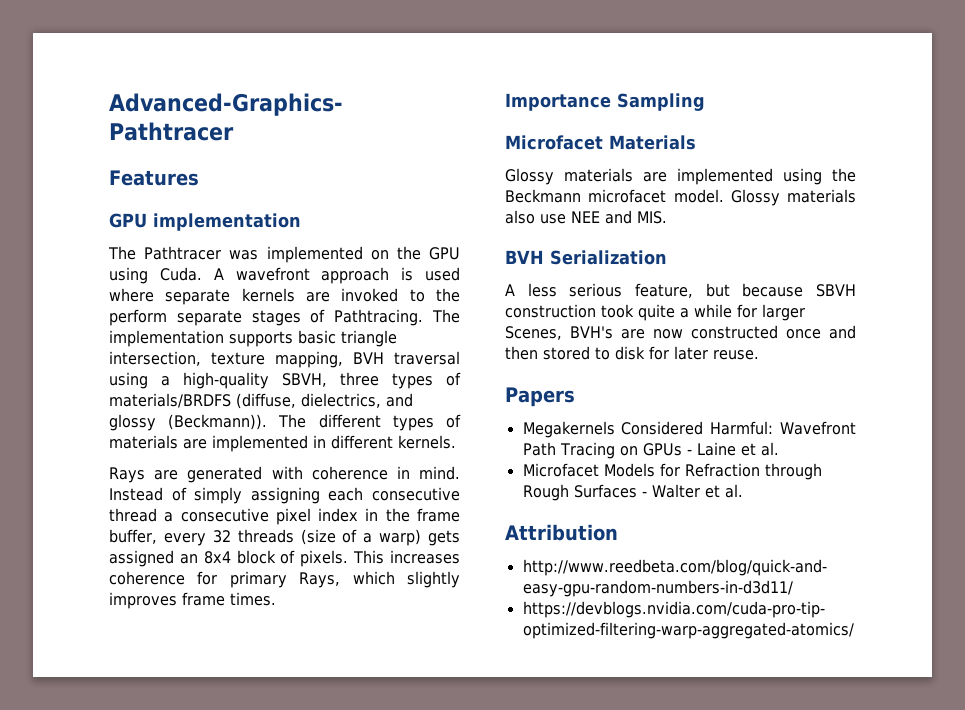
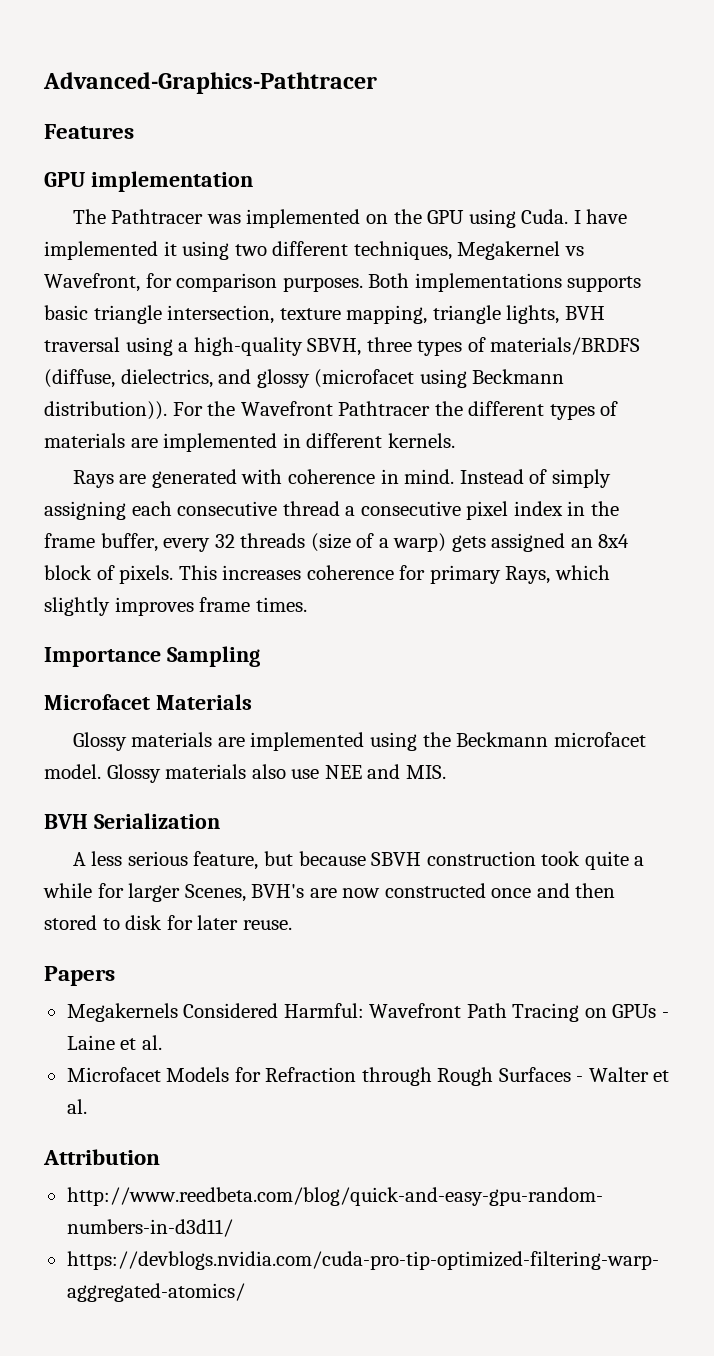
[213,267,460,284] [109,288,460,305] [109,309,461,326] [109,330,224,347] A wavefront approach is used where separate kernels are invoked to the perform separate stages of Pathtracing. The implementation -> [573,209,628,224] [44,241,584,260] [44,273,562,292] I have implemented it using two different techniques, Megakernel vs Wavefront, for comparison purposes. Both implementations
(343, 359) none -> [432,305,560,324] triangle lights,
[168,414,307,430] (Beckmann)). The -> [314,369,565,388] [44,401,463,420] (microfacet using Beckmann distribution)). For the Wavefront Pathtracer the

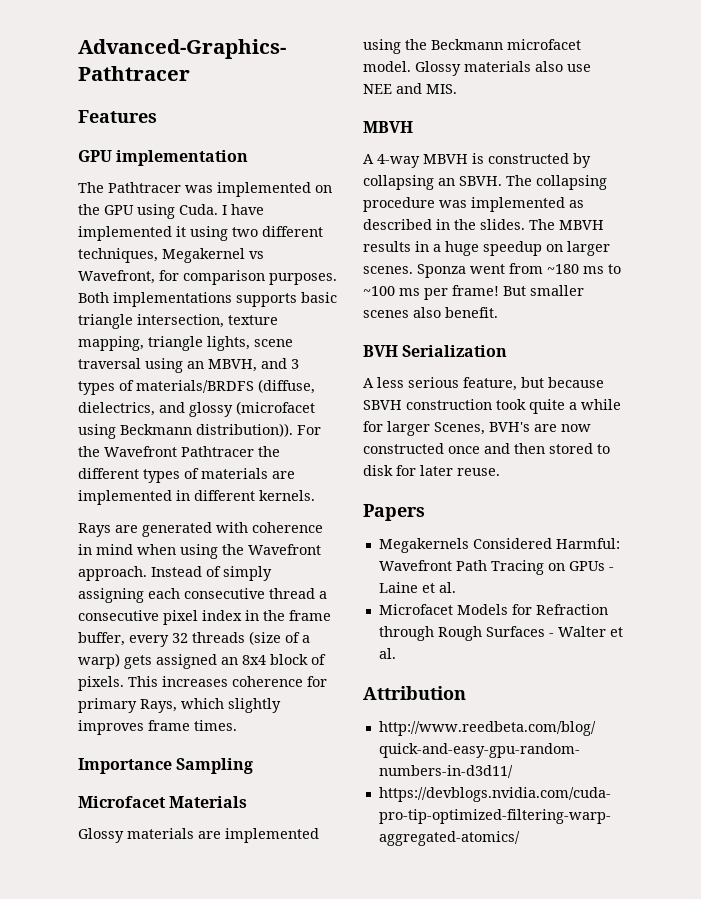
[564,306,605,320] BVH -> [254,339,293,347] scene
[178,337,412,356] a high-quality SBVH, three -> [187,358,299,372] an MBVH, and 3
[404,469,455,484] mind. -> [96,544,321,559] [78,566,147,581] mind when using the Wavefront approach.
(446, 772) none -> [363,121,413,133] [363,153,591,168] [363,175,607,190] [363,197,584,212] [363,219,604,230] [363,241,610,256] [363,263,621,278] [363,285,584,300] [363,307,498,318] // MBVH // A 4-way MBVH is constructed by collapsing an SBVH. The collapsing procedure was implemented as described in the slides. The MBVH results in a huge speedup on larger scenes. Sponza went from ~180 ms to ~100 ms per frame! But smaller scenes also benefit.

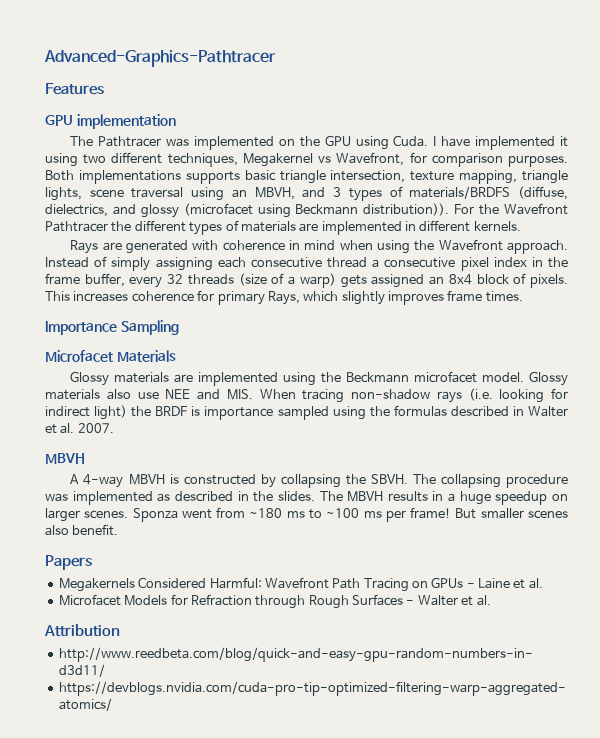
(457, 89) none -> [259,388,568,403] [45,405,568,420] [45,423,114,434] When tracing non-shadow rays (i.e. looking for indirect light) the BRDF is importance sampled using the formulas described in Walter et al. 2007.
[438,178,455,186] an -> [345,474,366,485] the
[363,345,508,357] [363,377,604,391] [363,399,621,414] [363,421,591,436] [363,443,610,454] [363,465,500,476] // BVH Serialization // A less serious feature, but because SBVH construction took quite a while for larger Scenes, BVH's are now constructed once and then stored to disk for later reuse. -> (119, 530) none

